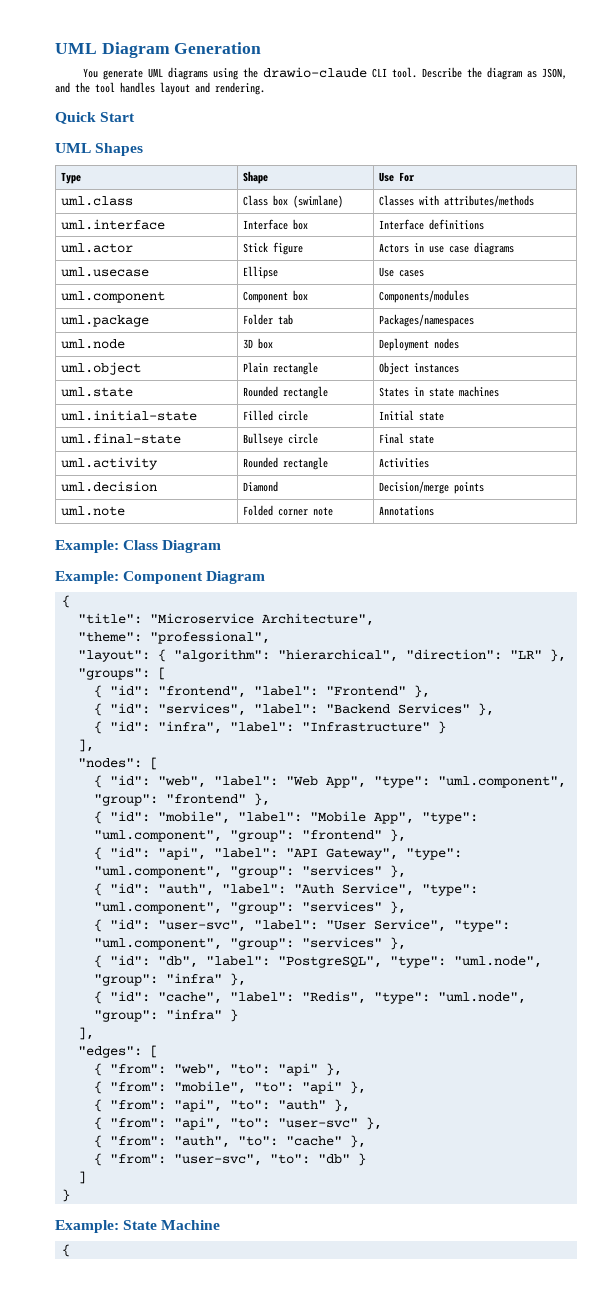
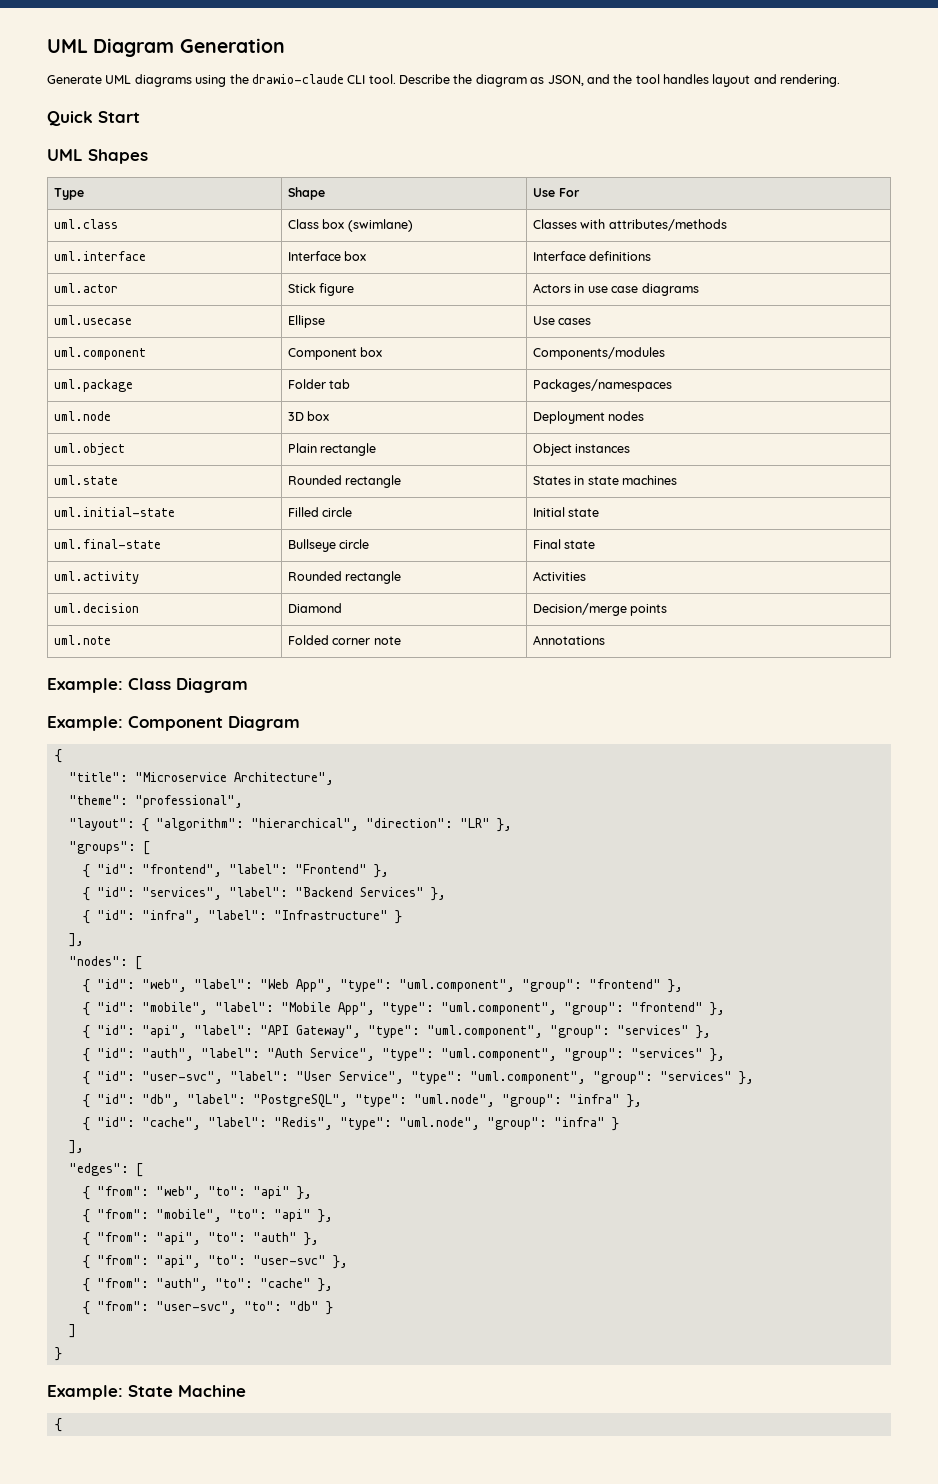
[83,68,144,80] You generate -> [47,75,102,84] Generate

